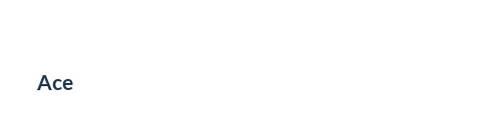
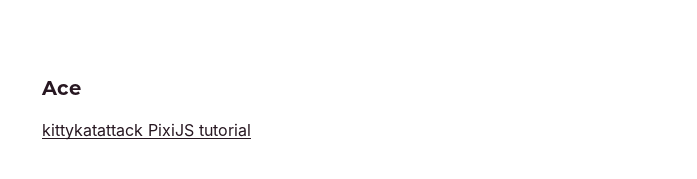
(74, 82) none -> [42,123,251,140] // kittykatattack PixiJS tutorial

